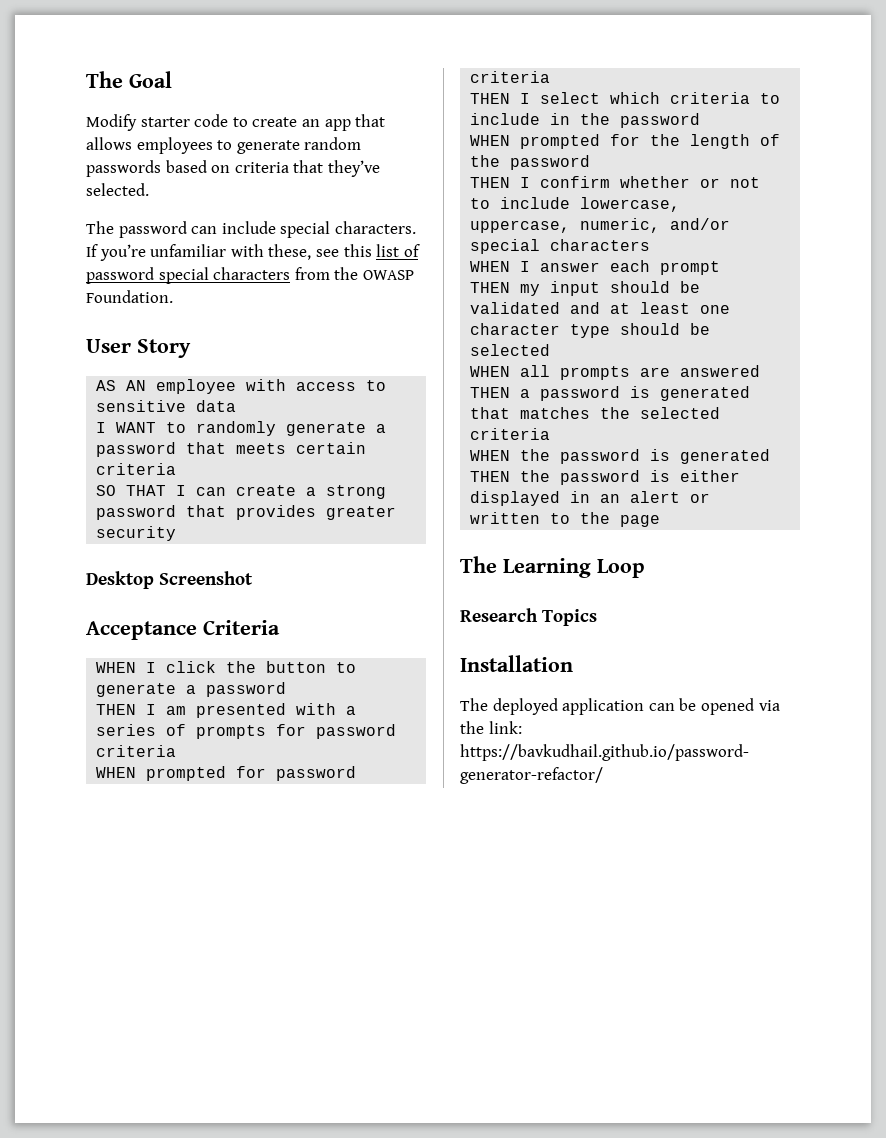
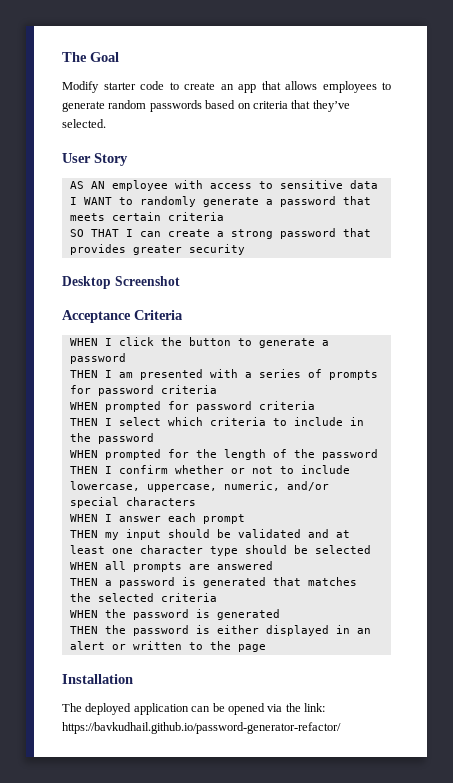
[86,221,416,238] [86,244,420,261] [86,267,414,284] [86,290,173,303] // The password can include special characters. If you’re unfamiliar with these, see this list of password special characters from the OWASP Foundation. -> (106, 123) none
[460,556,645,578] [460,608,598,626] // The Learning Loop // Research Topics -> (266, 648) none

